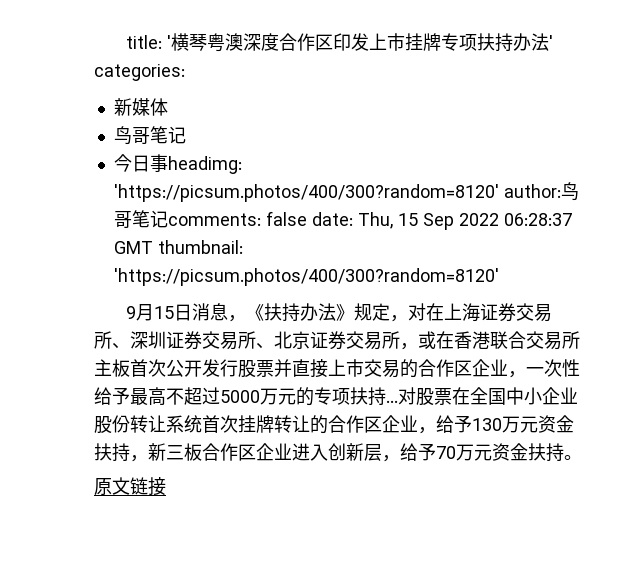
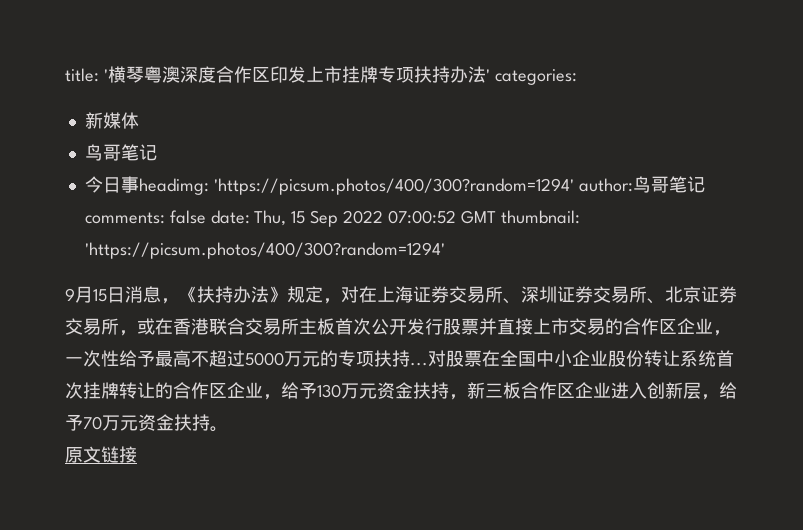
[113,184,499,202] 'https://picsum.photos/400/300?random=8120' -> [213,178,574,195] 'https://picsum.photos/400/300?random=1294'
[503,213,572,226] 06:28:37 -> [387,210,456,224] 07:00:52
[113,268,499,286] 'https://picsum.photos/400/300?random=8120' -> [84,242,445,259] 'https://picsum.photos/400/300?random=1294'

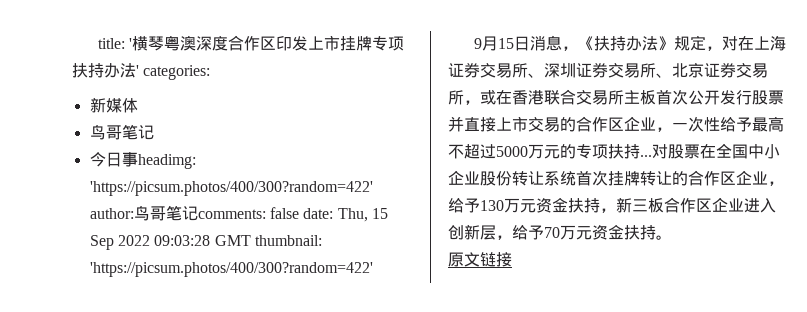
[213,178,574,195] 'https://picsum.photos/400/300?random=1294' -> [89,181,373,196] 'https://picsum.photos/400/300?random=422'
[387,210,456,224] 07:00:52 -> [154,235,211,246] 09:03:28
[84,242,445,259] 'https://picsum.photos/400/300?random=1294' -> [89,262,373,277] 'https://picsum.photos/400/300?random=422'

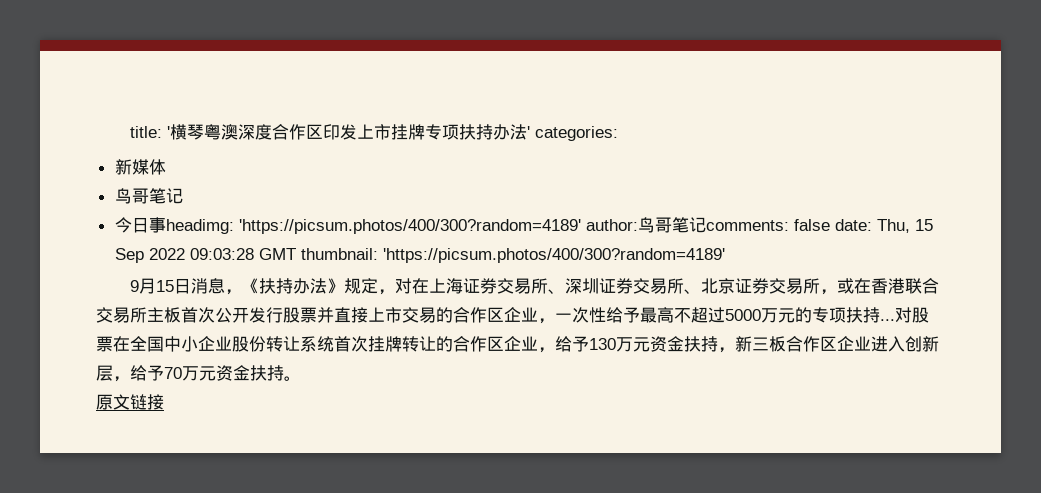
[89,181,373,196] 'https://picsum.photos/400/300?random=422' -> [238,219,581,234] 'https://picsum.photos/400/300?random=4189'
[89,262,373,277] 'https://picsum.photos/400/300?random=422' -> [382,248,725,263] 'https://picsum.photos/400/300?random=4189'

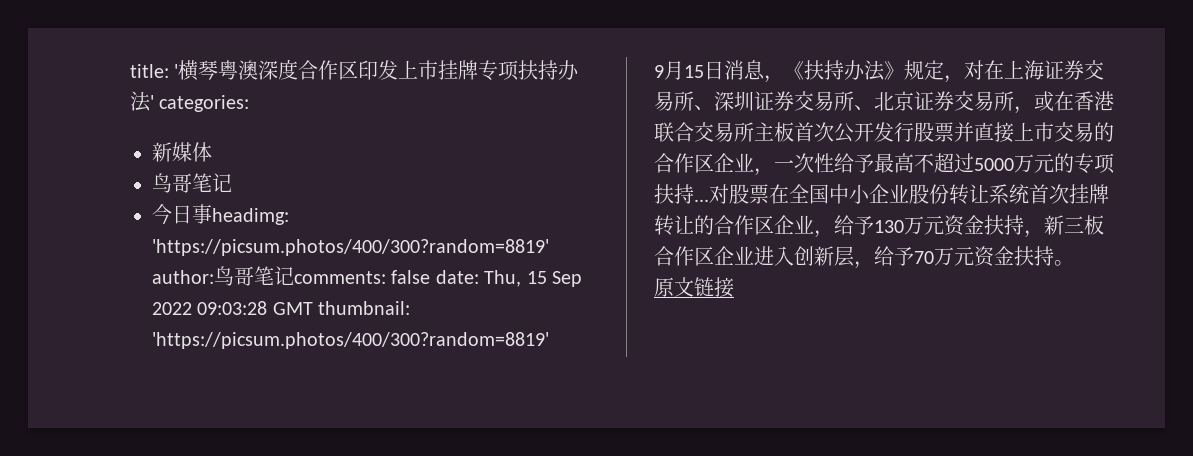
[238,219,581,234] 'https://picsum.photos/400/300?random=4189' -> [152,239,549,256] 'https://picsum.photos/400/300?random=8819'
[382,248,725,263] 'https://picsum.photos/400/300?random=4189' -> [152,332,549,349] 'https://picsum.photos/400/300?random=8819'

